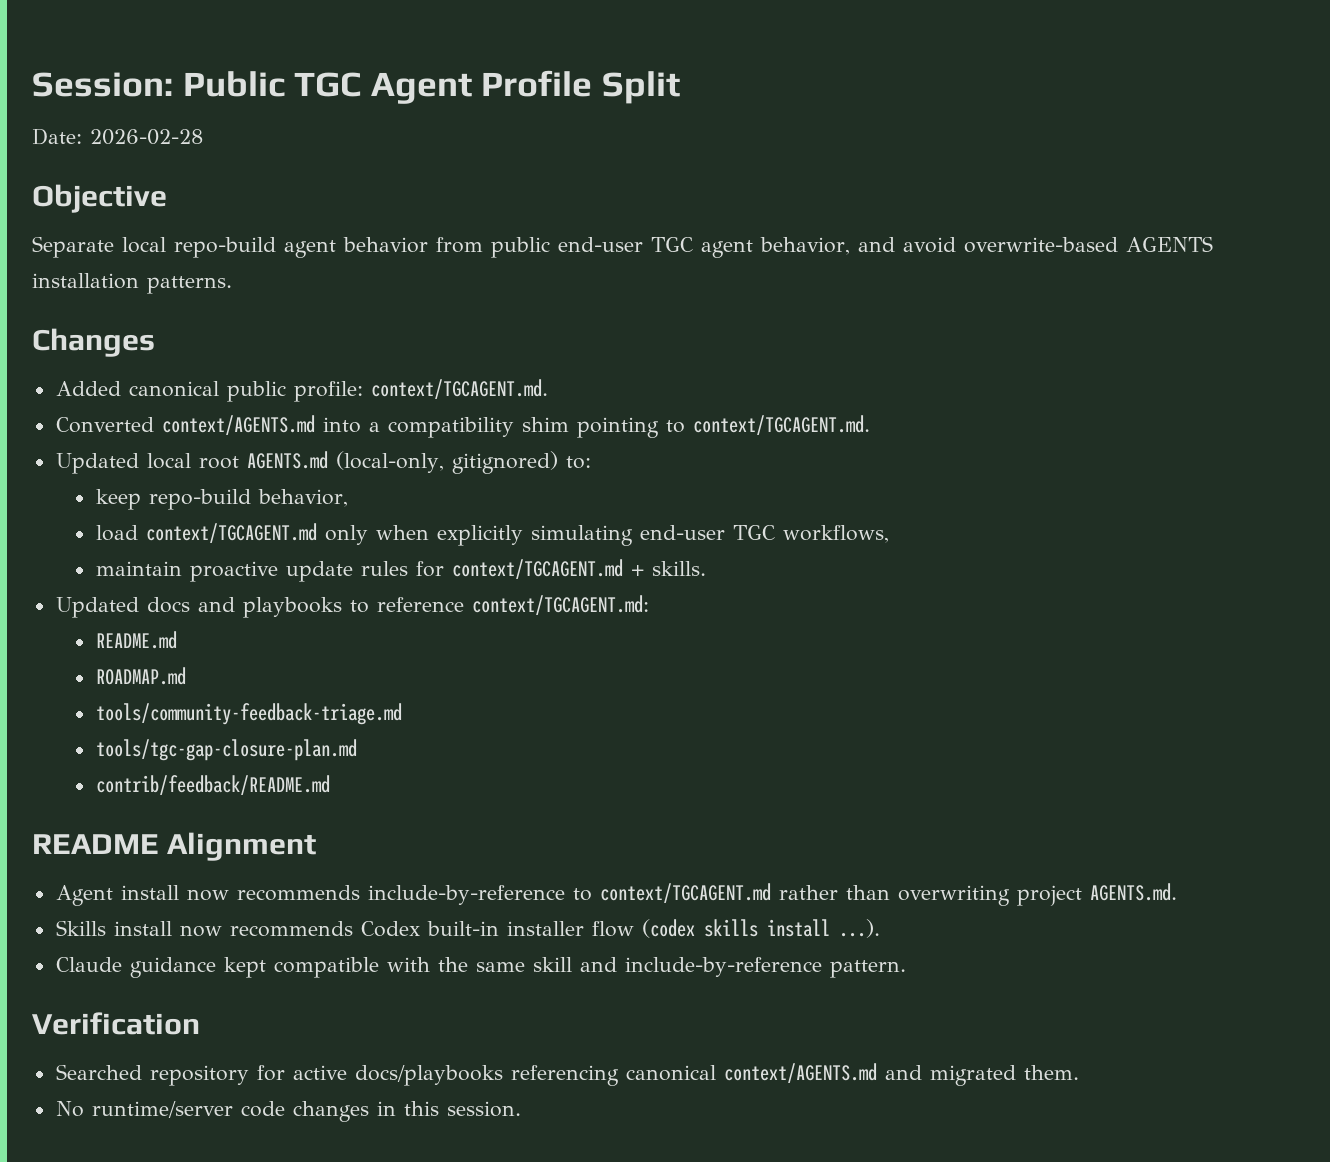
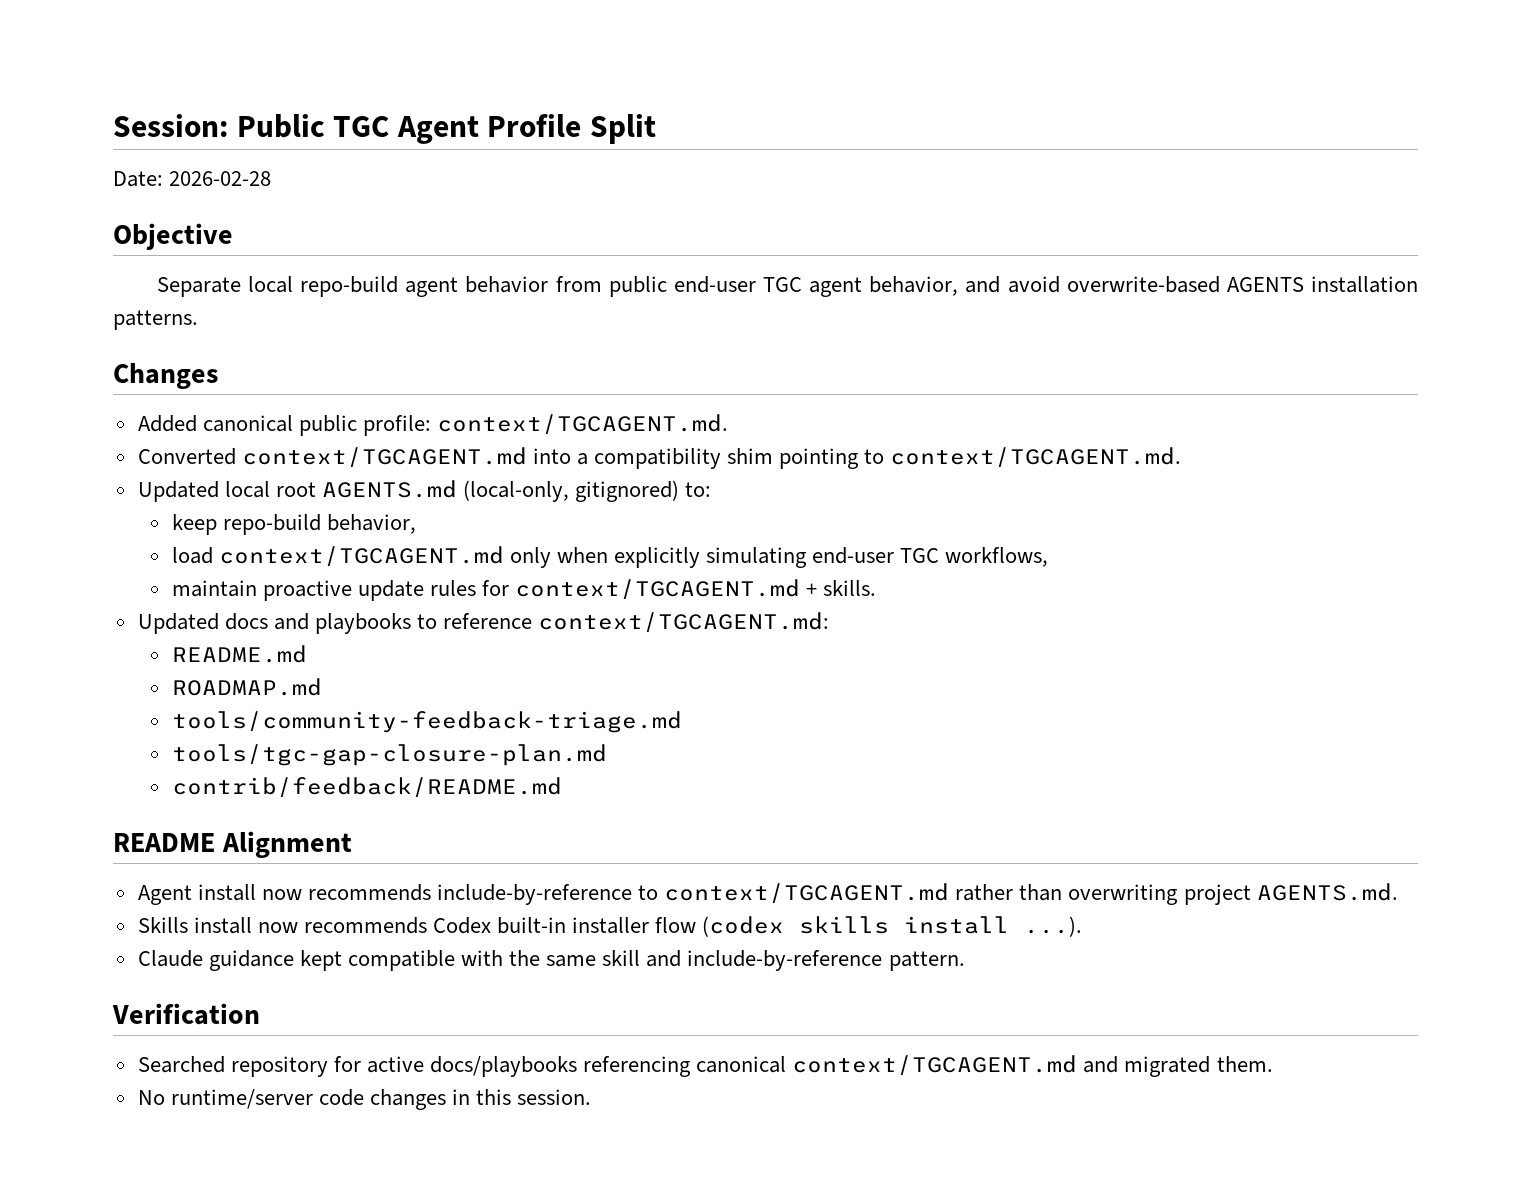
[161,415,315,435] context/AGENTS.md -> [241,447,527,467] context/TGCAGENT.md
[723,1063,877,1083] context/AGENTS.md -> [792,1055,1078,1075] context/TGCAGENT.md

